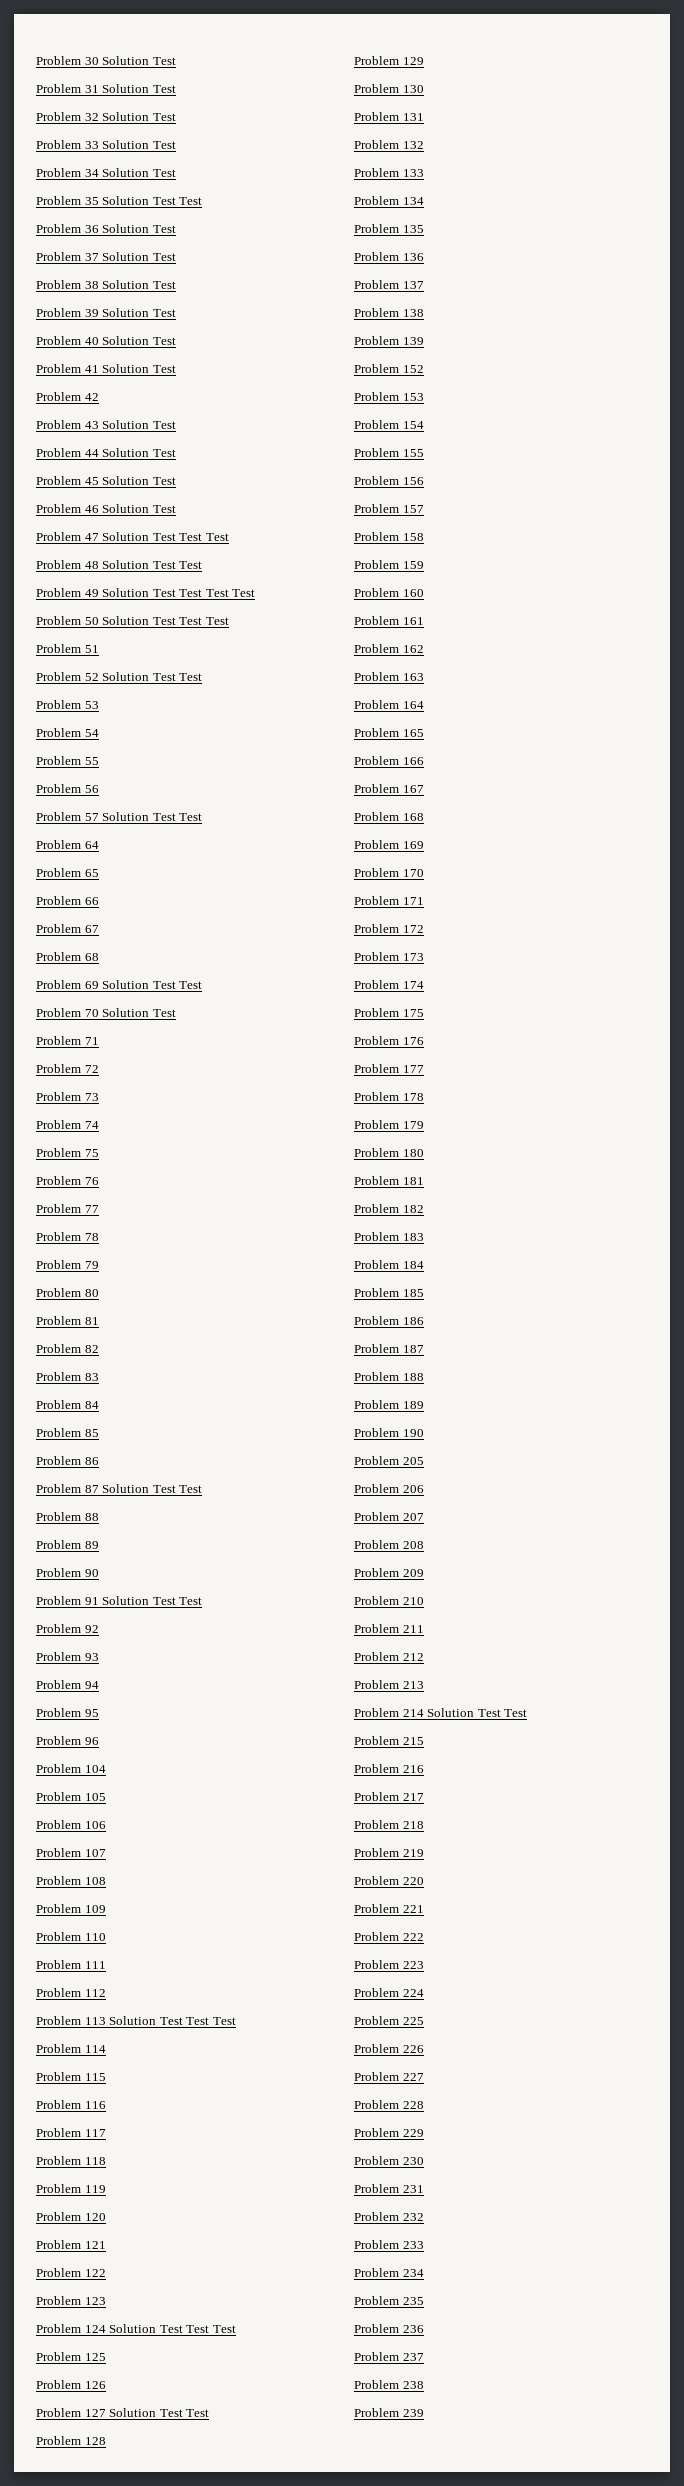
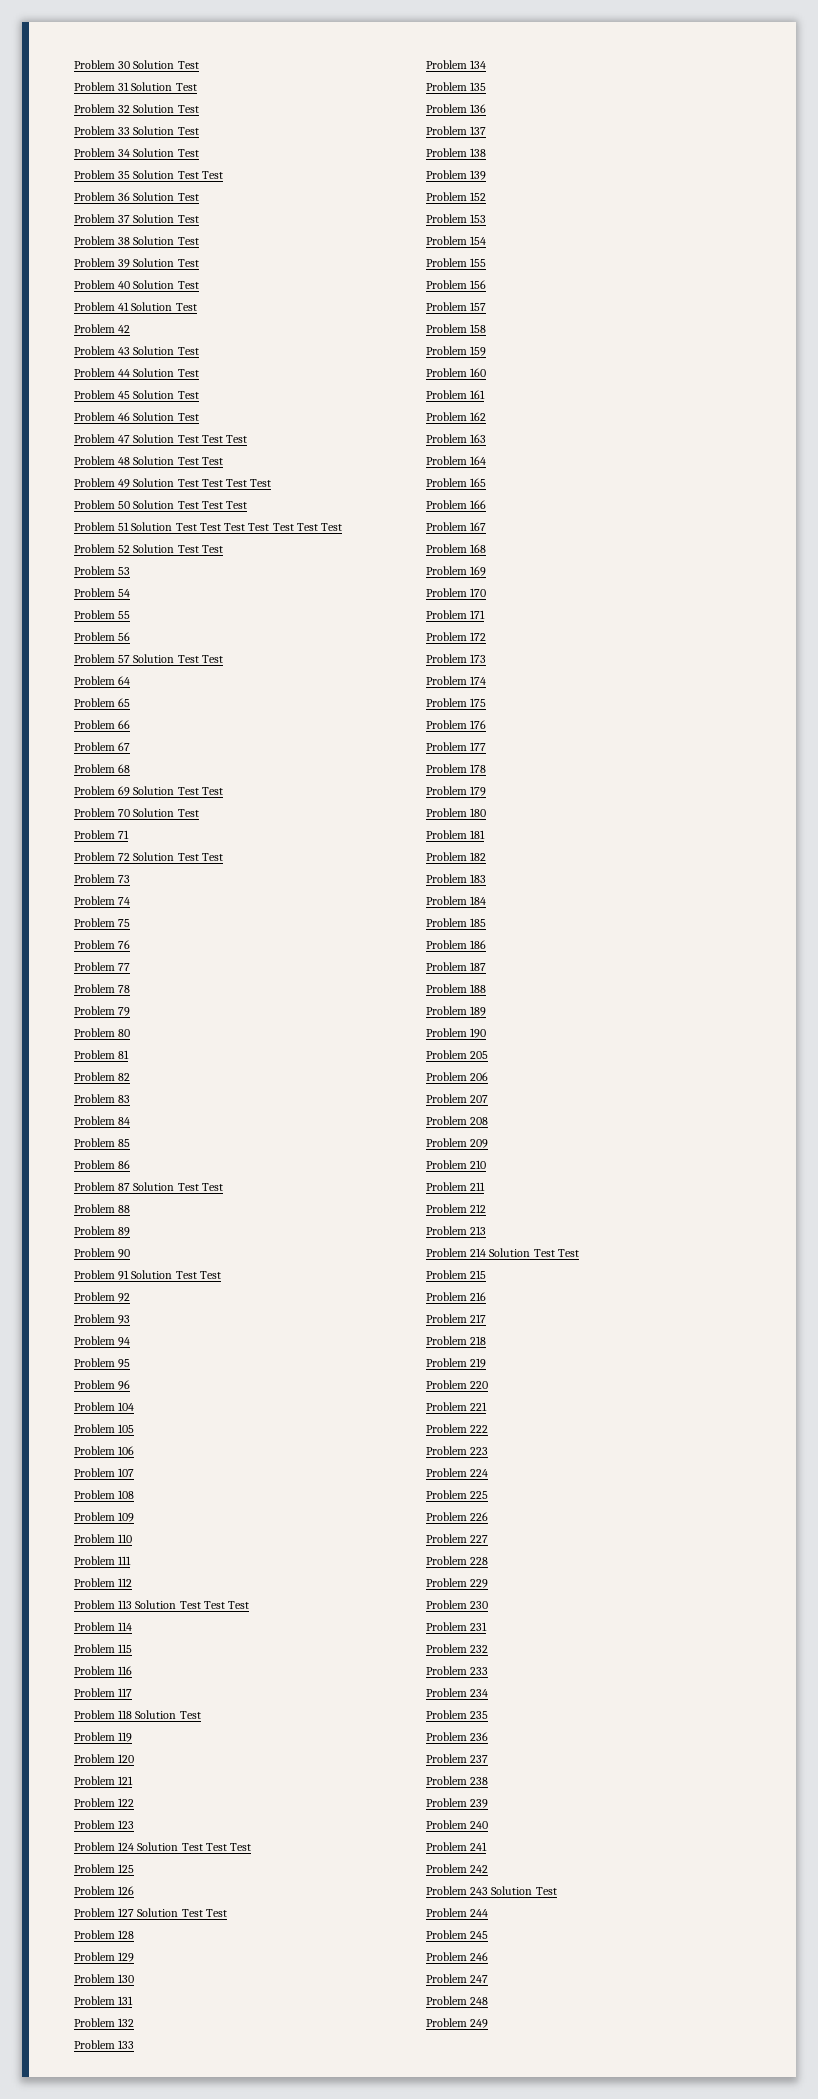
(99, 649) none -> [131,522,343,531] Solution Test Test Test Test Test Test Test
(99, 1069) none -> [133,852,223,861] Solution Test Test
(106, 2161) none -> [135,1710,201,1719] Solution Test
(424, 2413) none -> [426,1820,489,1829] [426,1842,488,1851] [426,1864,489,1873] [426,1886,557,1895] [426,1908,489,1917] [426,1930,489,1939] [426,1952,489,1961] [426,1974,489,1983] [426,1996,489,2005] [426,2018,489,2028] // Problem 240 // Problem 241 // Problem 242 // Problem 243 Solution Test // Problem 244 // Problem 245 // Problem 246 // Problem 247 // Problem 248 // Problem 249

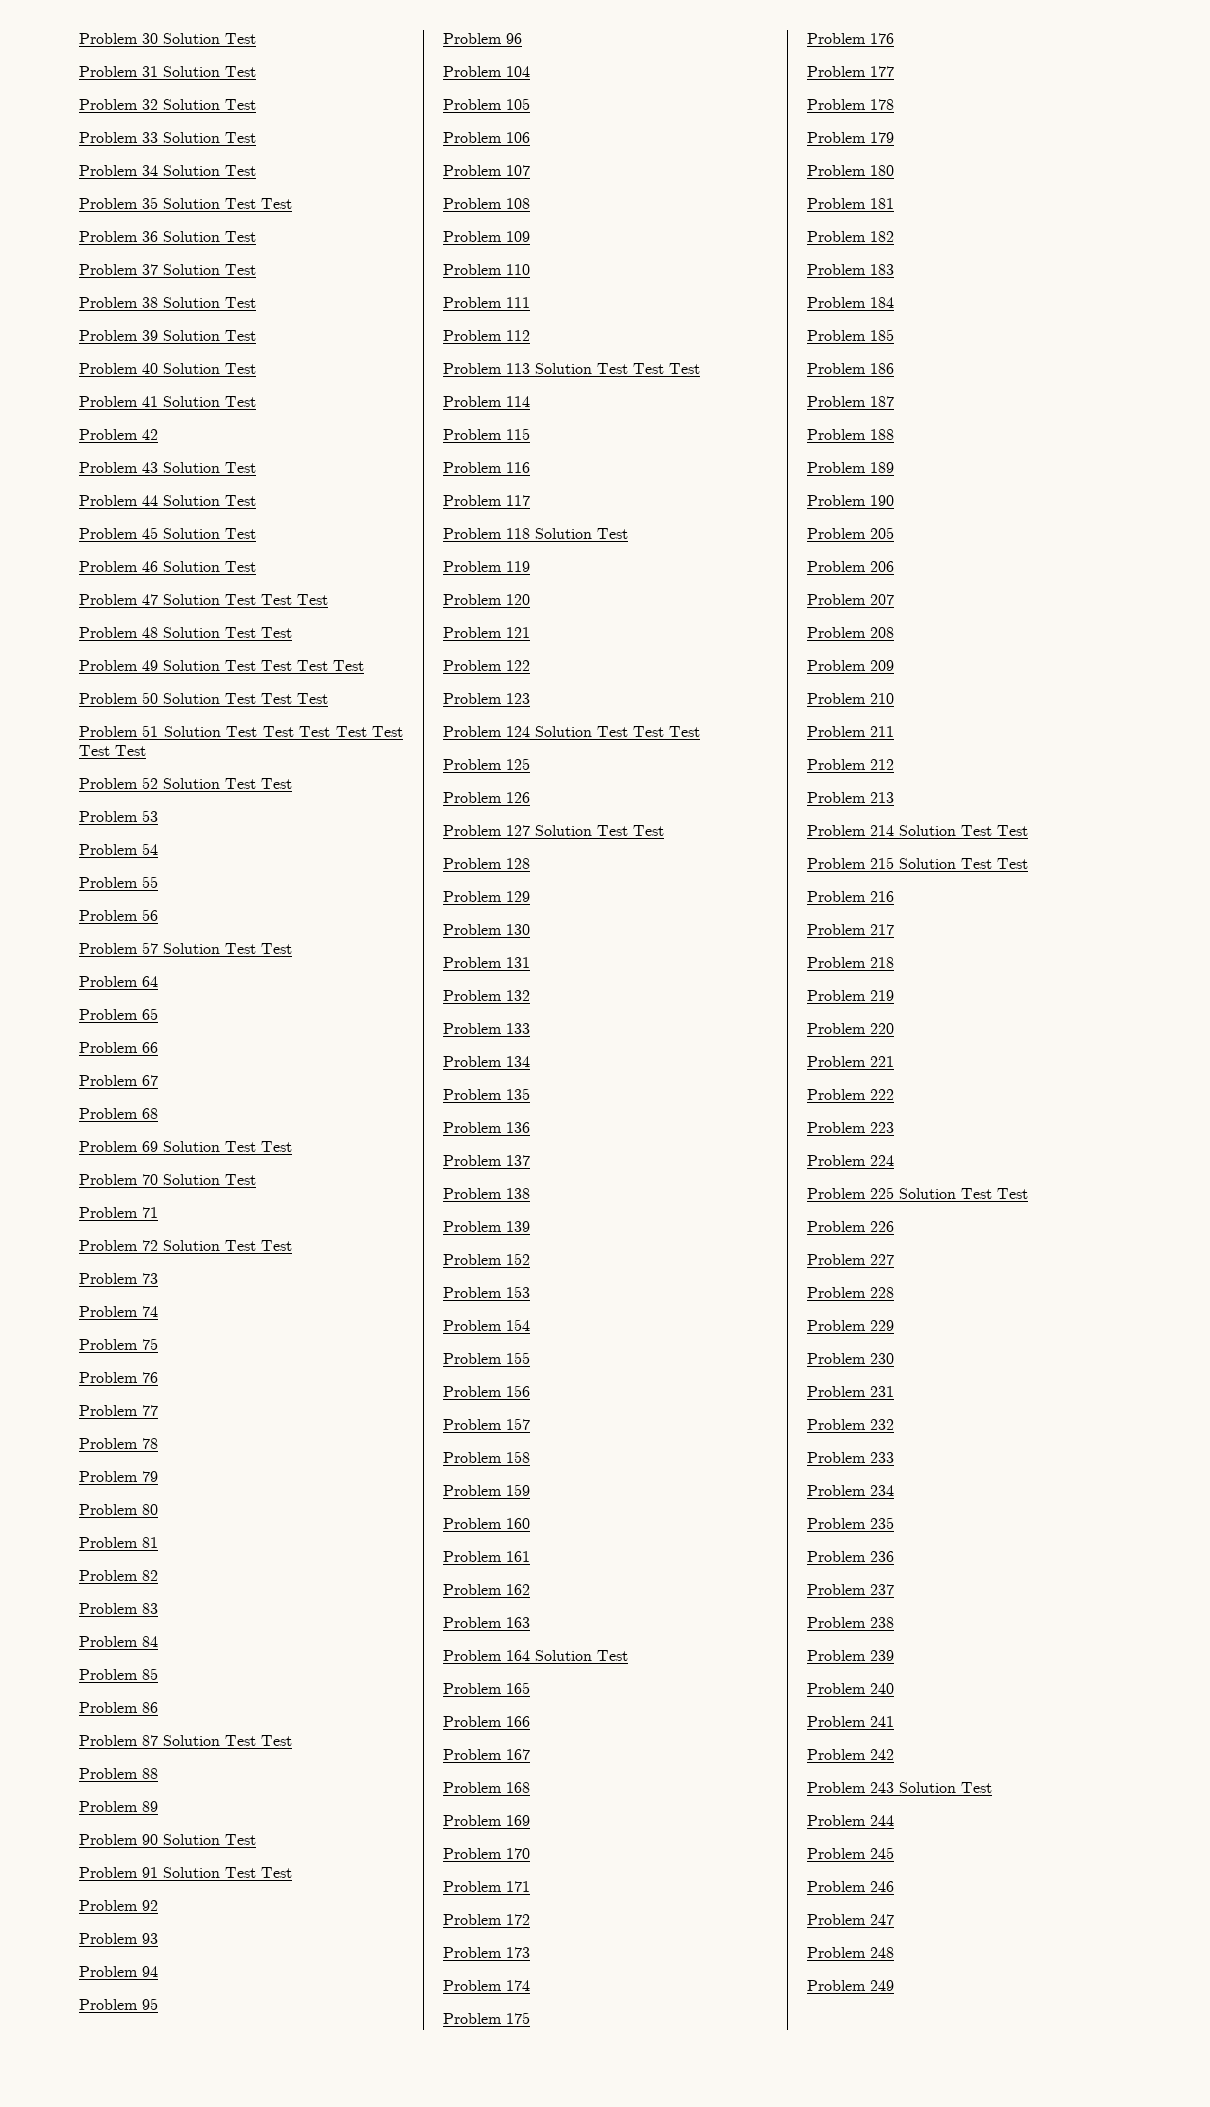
(131, 1253) none -> [163,1834,256,1845] Solution Test
(487, 460) none -> [535,1650,628,1661] Solution Test
(487, 1274) none -> [899,858,1028,869] Solution Test Test
(489, 1495) none -> [899,1188,1028,1199] Solution Test Test

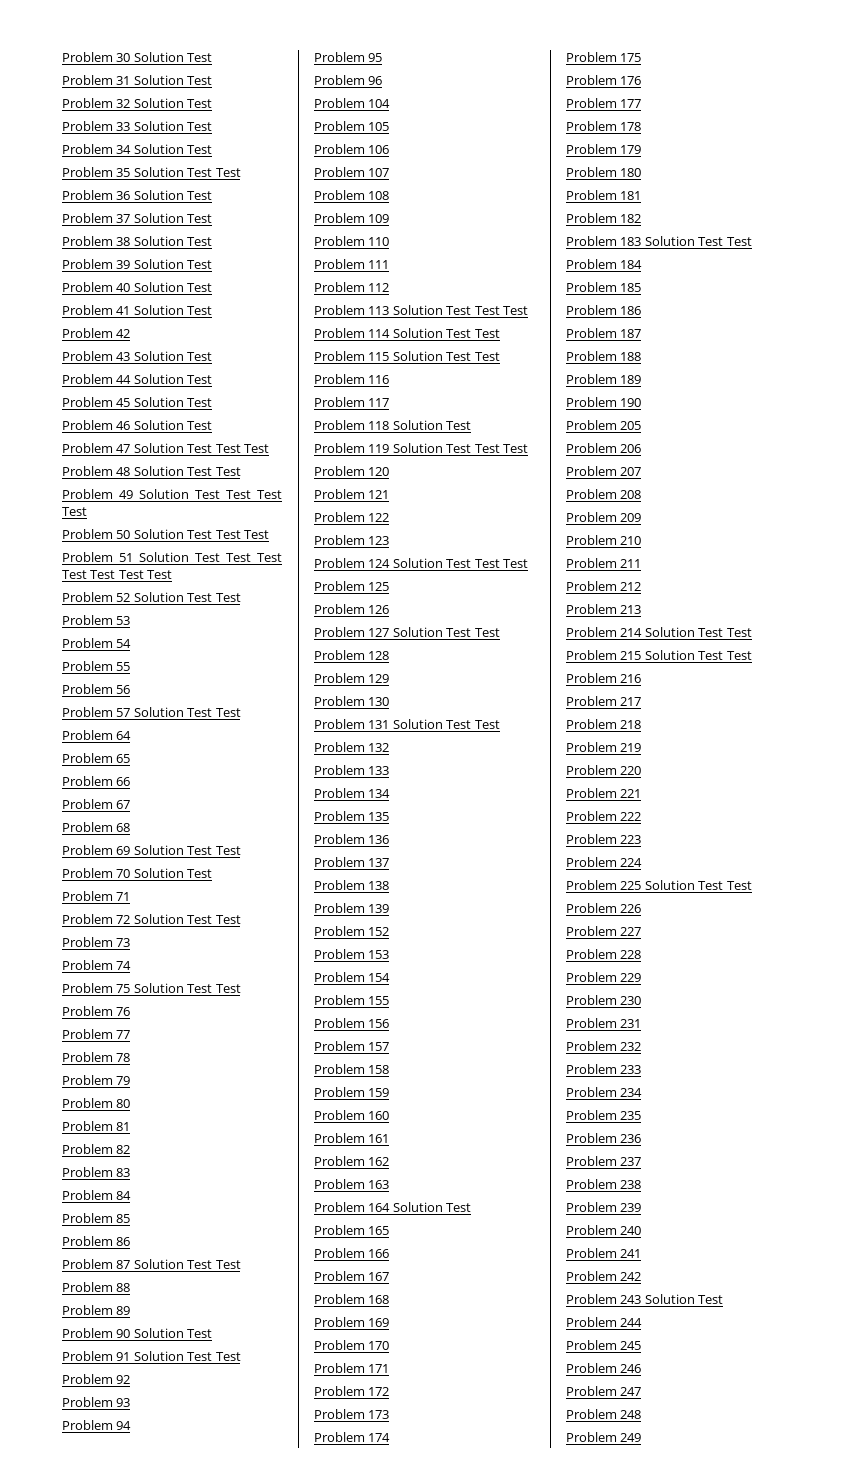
(158, 1344) none -> [133,983,241,993] Solution Test Test
(530, 401) none -> [392,328,500,338] Solution Test Test
(530, 434) none -> [392,351,500,361] Solution Test Test
(530, 566) none -> [392,443,528,453] Solution Test Test Test
(530, 962) none -> [392,719,500,729] Solution Test Test
(894, 269) none -> [644,236,752,246] Solution Test Test

